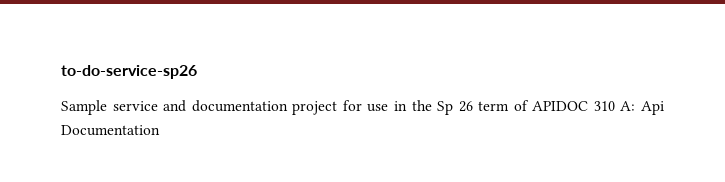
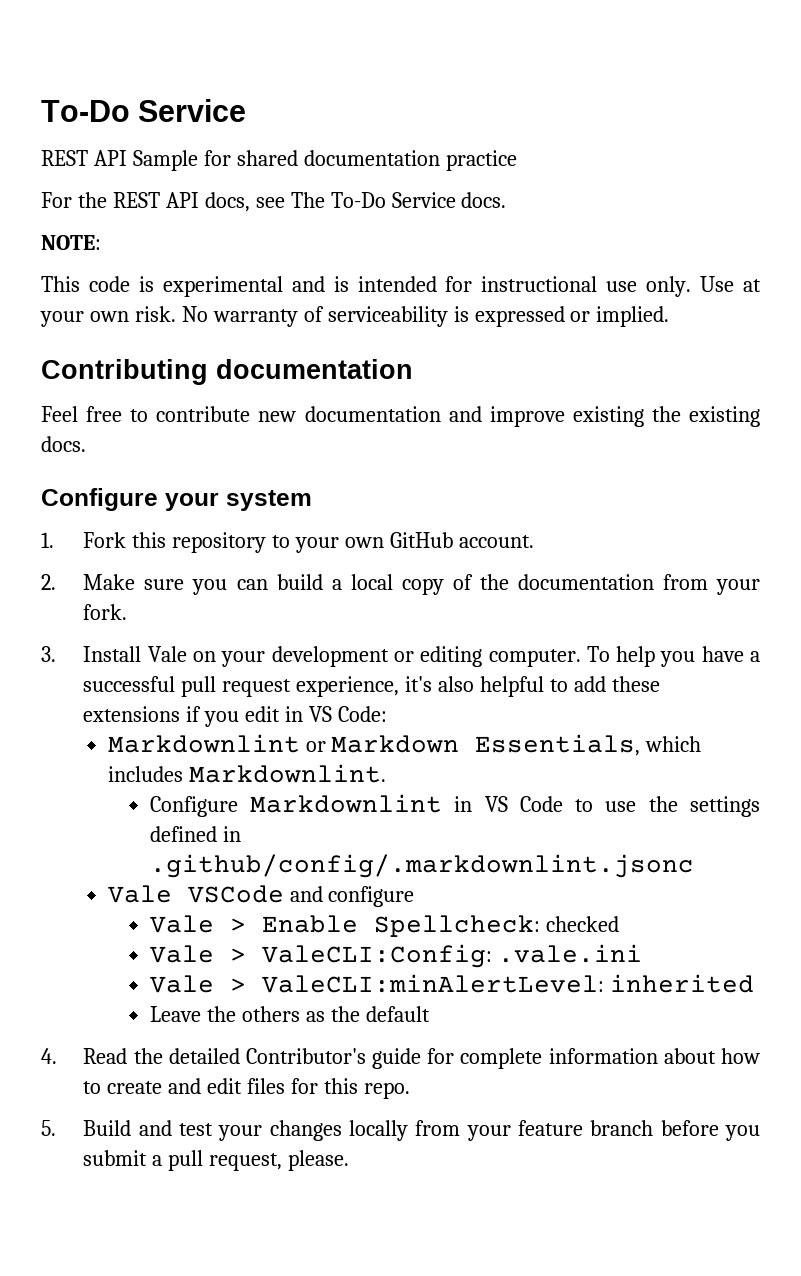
[61,65,197,79] [61,100,664,115] [61,125,160,136] to-do-service-sp26 // Sample service and documentation project for use in the Sp 26 term of APIDOC 310 A: Api Documentation -> [41,99,247,122] [41,150,517,171] [41,192,507,212] [41,235,101,250] [41,276,761,297] [40,306,670,327] [41,359,413,385] [41,406,761,427] [41,436,86,452] [41,488,312,511] [41,532,534,553] [41,574,760,595] [83,604,128,620] [41,646,760,667] [83,676,660,697] [83,706,388,727] [107,734,702,756] [107,764,386,783] [149,794,760,817] [149,826,241,842] [149,854,694,878] [107,885,415,907] [149,915,619,937] [149,944,642,968] [149,974,754,993] [149,1006,430,1022] [41,1048,760,1069] [83,1078,410,1099] [41,1120,760,1141] [83,1150,350,1171] To-Do Service // REST API Sample for shared documentation practice // For the REST API docs, see The To-Do Service docs. // NOTE: // This code is experimental and is intended for instructional use only. Use at your own risk. No warranty of serviceability is expressed or implied. // Contributing documentation // Feel free to contribute new documentation and improve existing the existing docs. // Configure your system // 1. Fork this repository to your own GitHub account. // 2. Make sure you can build a local copy of the documentation from your fork. // 3. Install Vale on your development or editing computer. To help you have a successful pull request experience, it's also helpful to add these extensions if you edit in VS Code: // Markdownlint or Markdown Essentials, which includes Markdownlint. // Configure Markdownlint in VS Code to use the settings defined in .github/config/.markdownlint.jsonc // Vale VSCode and configure // Vale > Enable Spellcheck: checked // Vale > ValeCLI:Config: .vale.ini // Vale > ValeCLI:minAlertLevel: inherited // Leave the others as the default // 4. Read the detailed Contributor's guide for complete information about how to create and edit files for this repo. // 5. Build and test your changes locally from your feature branch before you submit a pull request, please.

